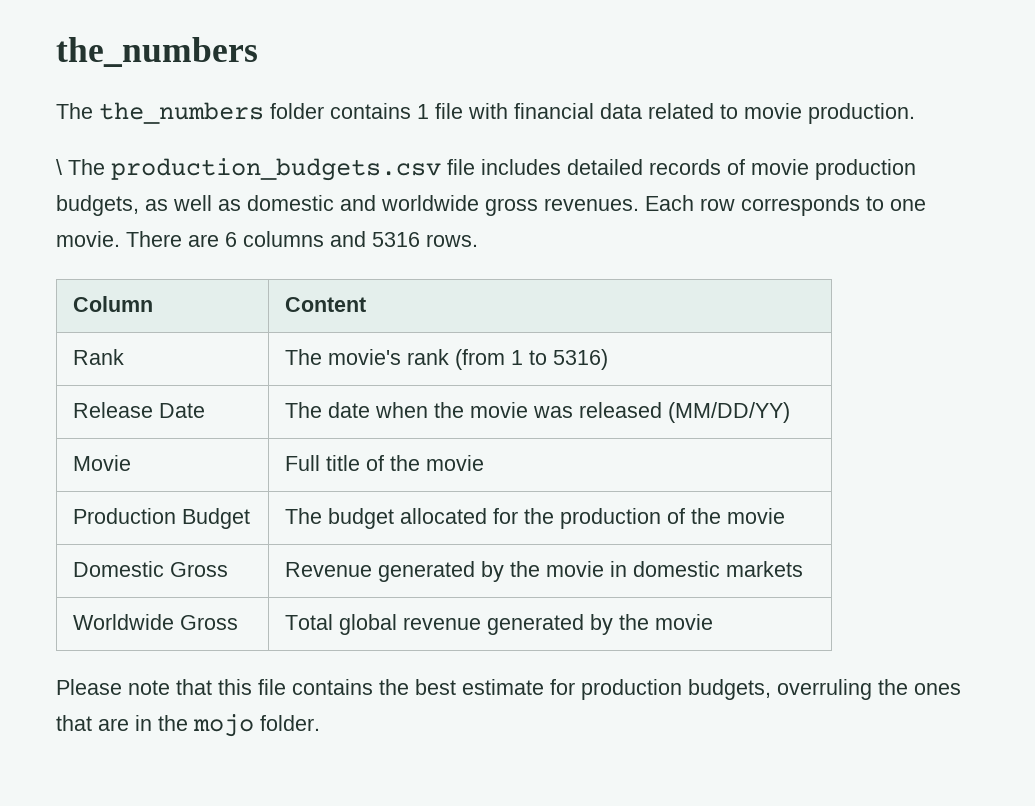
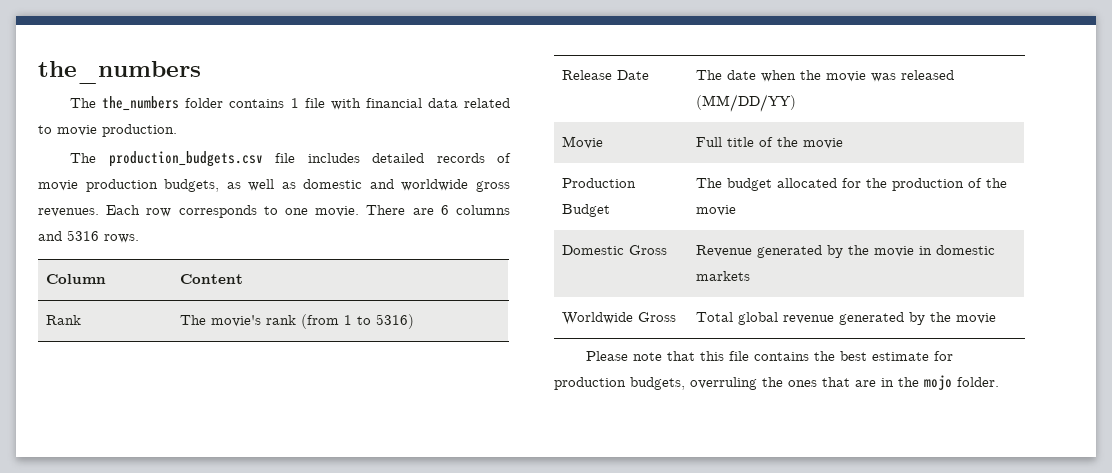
[56,159,62,175] \ -> (177, 130) none

